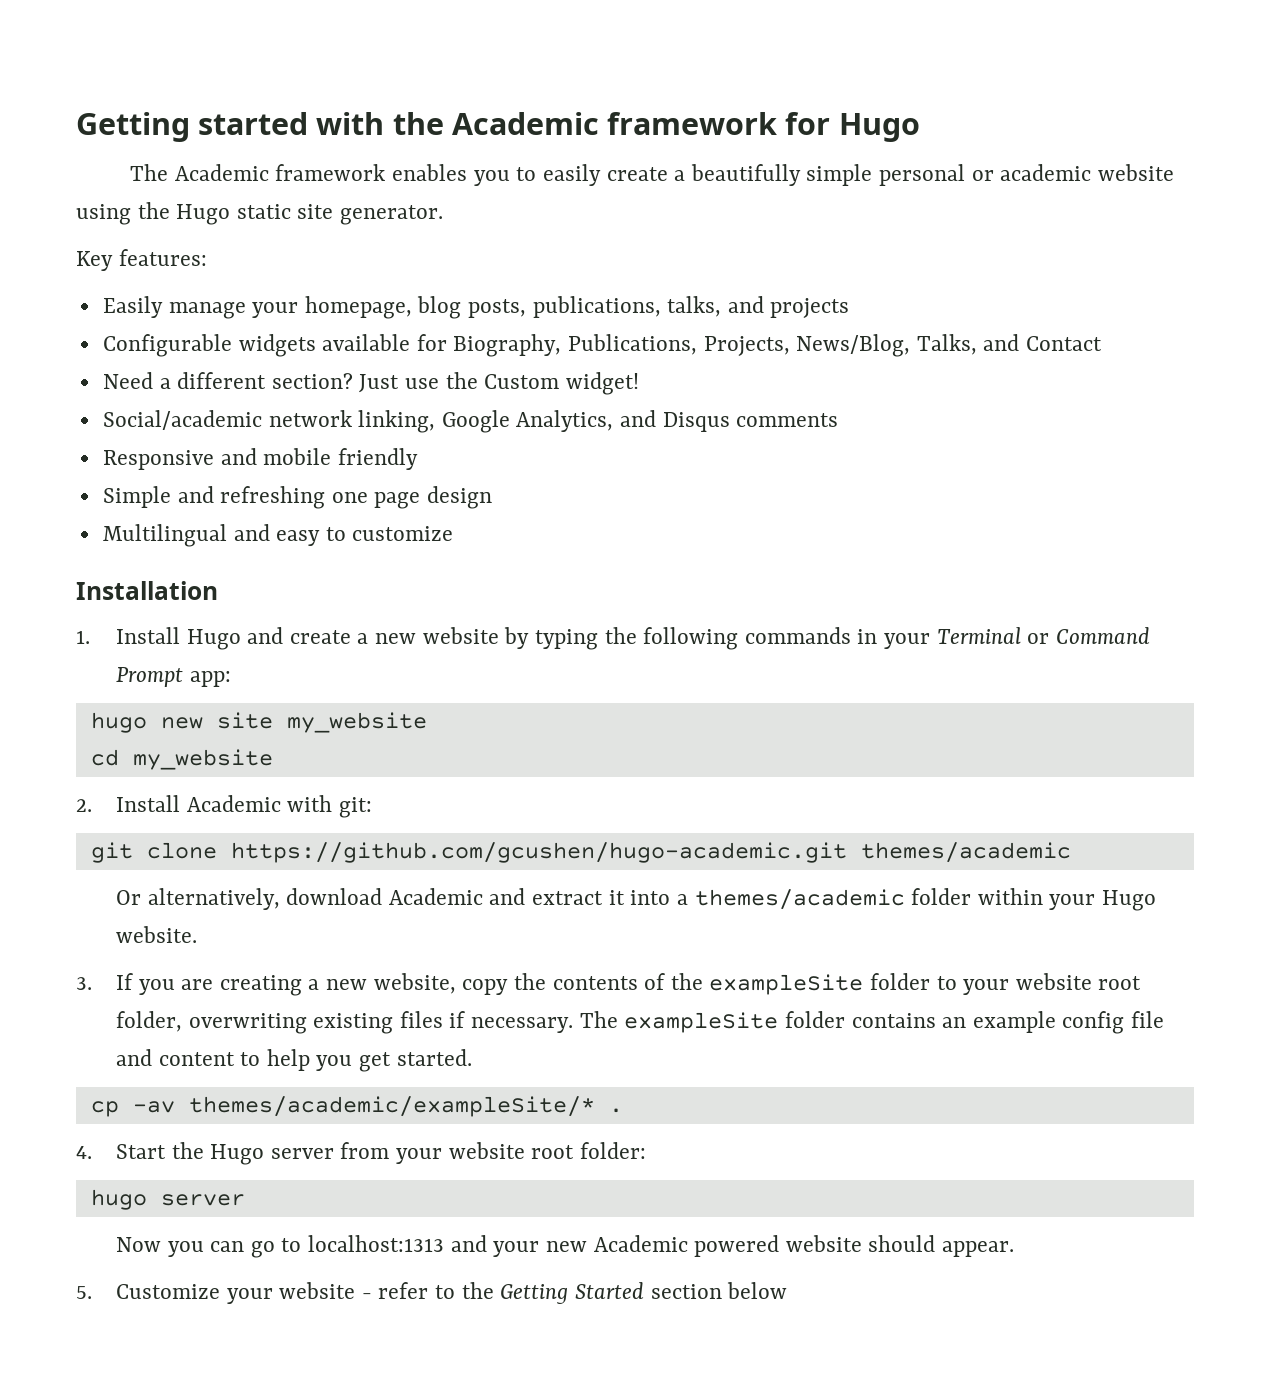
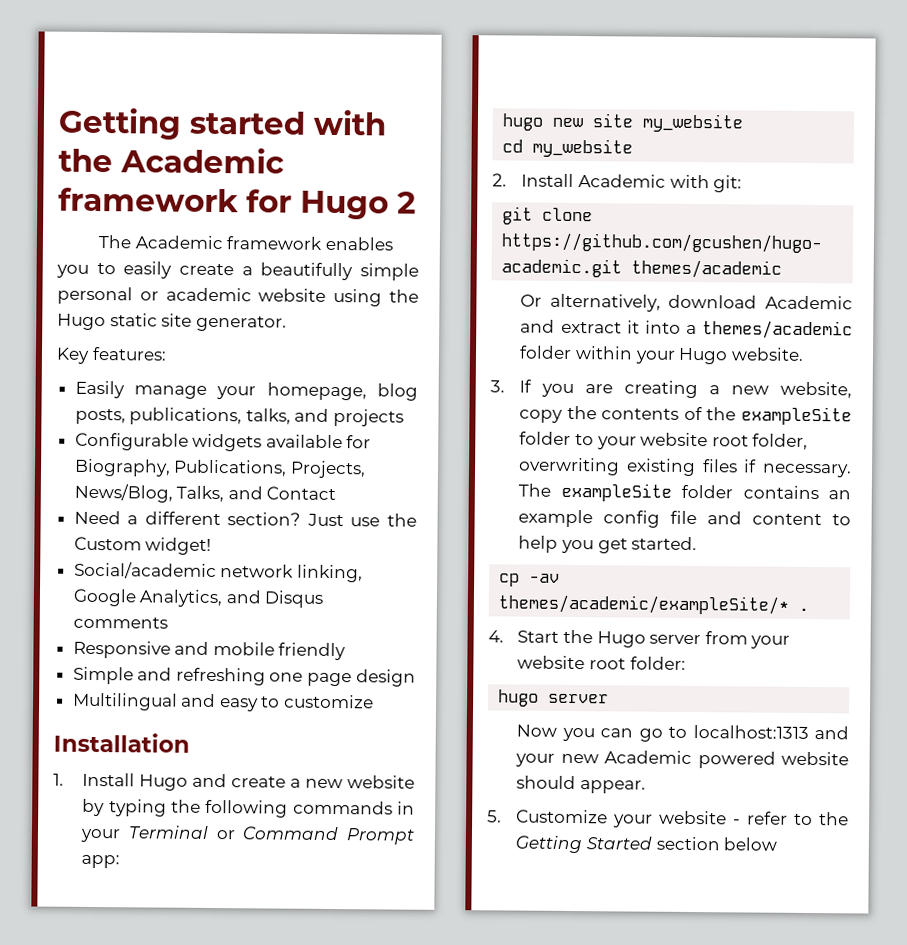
(920, 127) none -> [397,191,416,214] 2

